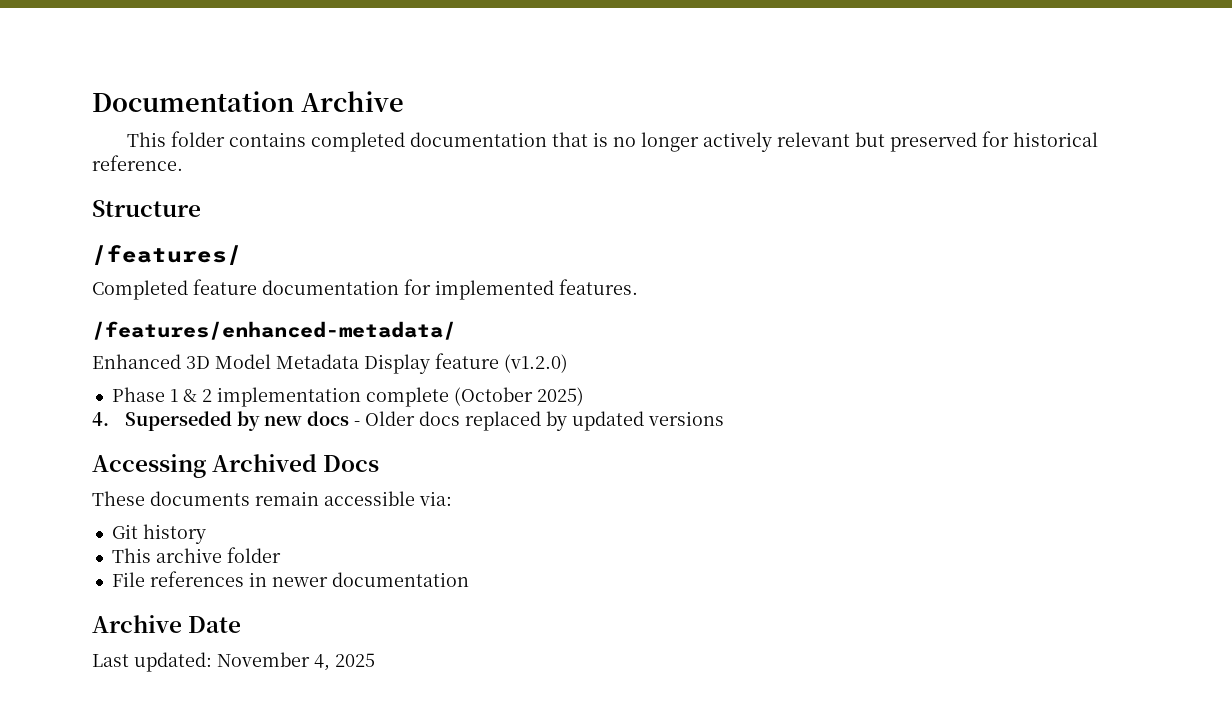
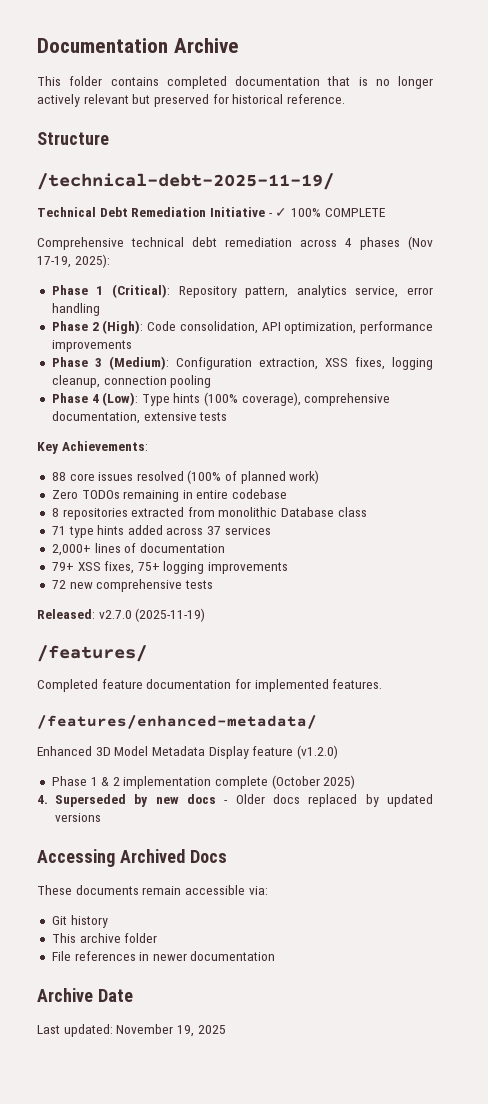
(201, 208) none -> [37,173,334,190] [37,207,385,217] [37,236,433,250] [37,254,110,268] [51,284,434,298] [51,303,100,316] [51,320,433,334] [51,340,132,352] [51,356,433,370] [51,375,212,388] [51,392,391,406] [51,411,228,424] [37,441,148,454] [51,470,320,484] [51,489,288,502] [51,507,367,520] [51,525,271,538] [51,543,225,556] [51,561,289,574] [51,579,213,592] [37,608,206,622] // /technical-debt-2025-11-19/ // Technical Debt Remediation Initiative - ✓ 100% COMPLETE // Comprehensive technical debt remediation across 4 phases (Nov 17-19, 2025): // Phase 1 (Critical): Repository pattern, analytics service, error handling // Phase 2 (High): Code consolidation, API optimization, performance improvements // Phase 3 (Medium): Configuration extraction, XSS fixes, logging cleanup, connection pooling // Phase 4 (Low): Type hints (100% coverage), comprehensive documentation, extensive tests // Key Achievements: // 88 core issues resolved (100% of planned work) // Zero TODOs remaining in entire codebase // 8 repositories extracted from monolithic Database class // 71 type hints added across 37 services // 2,000+ lines of documentation // 79+ XSS fixes, 75+ logging improvements // 72 new comprehensive tests // Released: v2.7.0 (2025-11-19)
[314,654,330,671] 4, -> [176,1025,194,1037] 19,

